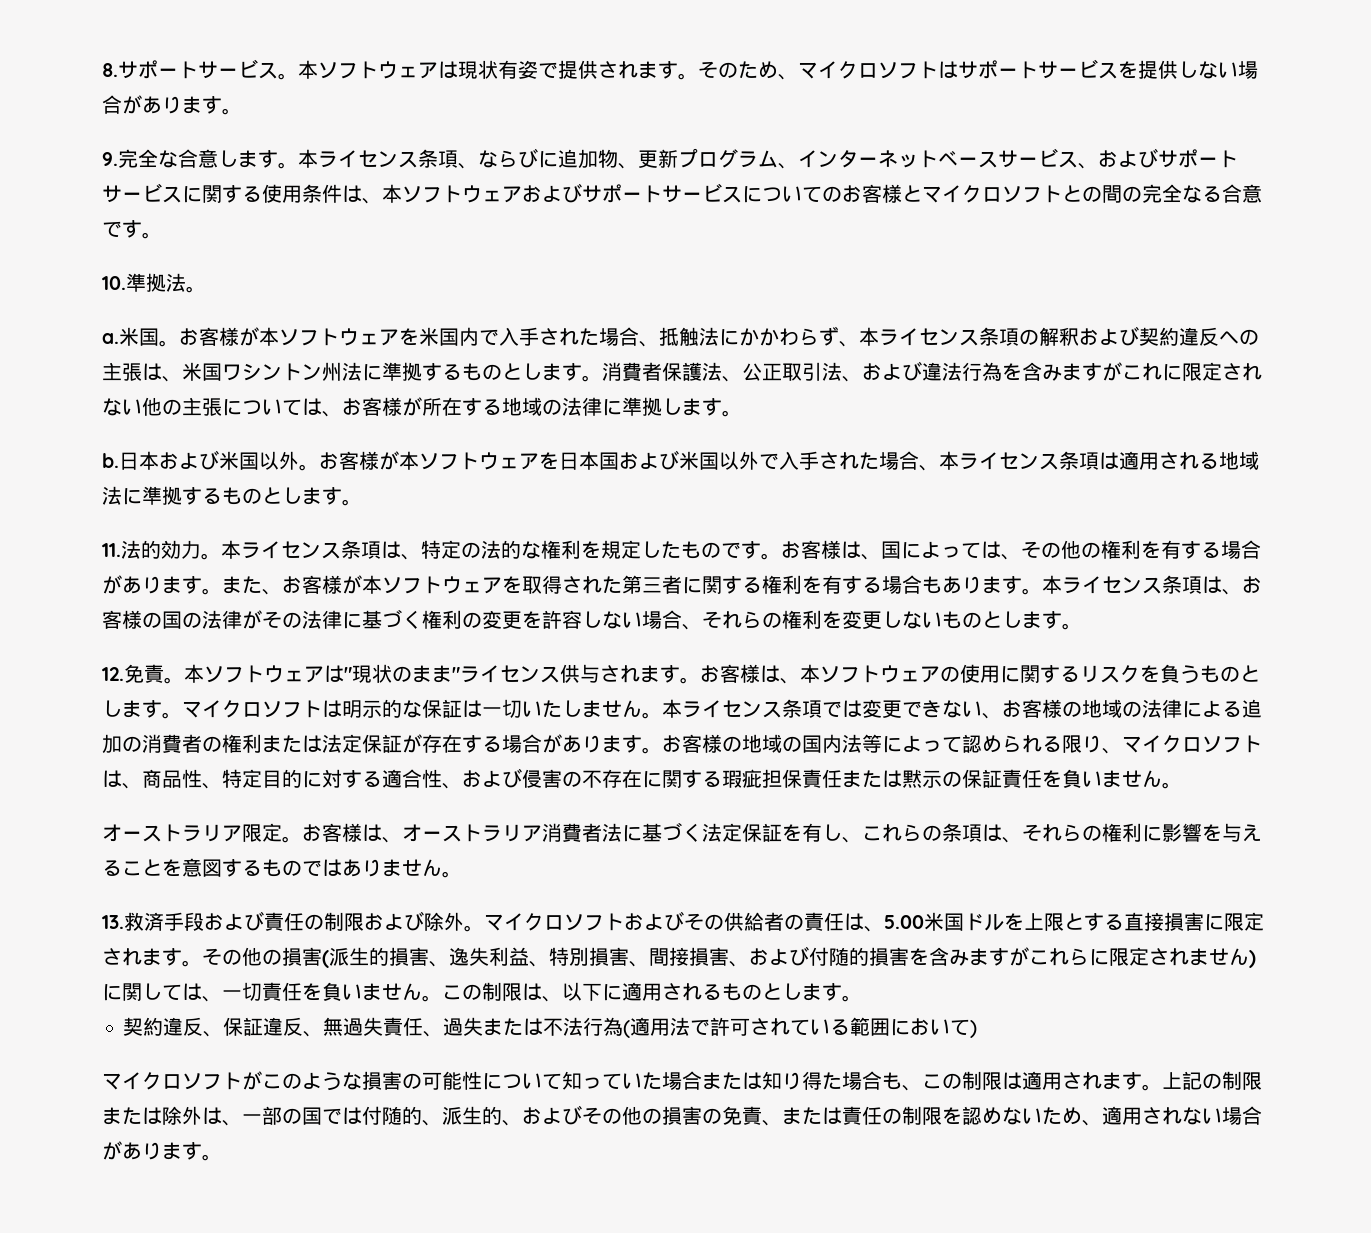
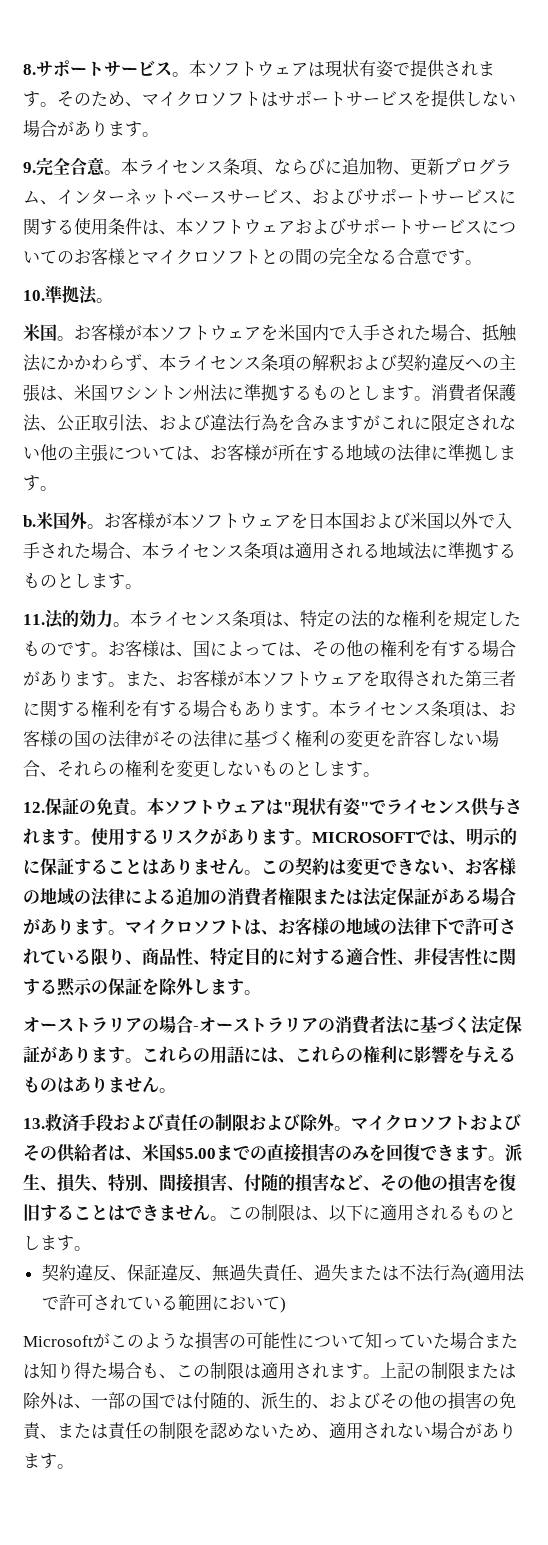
[158,149,278,168] な合意します -> [70,157,105,176] 合意
[102,333,119,344] a. -> (113, 300) none
[119,450,279,470] 日本および米国以 -> [36,512,70,529] 米国
(124, 674) none -> [45,798,96,815] 保証の
[392,665,460,683] のまま" -> [326,798,386,816] 有姿"で
[700,664,1260,684] [102,699,842,719] お客様は、本ソフトウェアの使用に関するリスクを負うものとします。マイクロソフトは明示的な保証は一切いたしません。本ライセンス条項で -> [91,828,517,846] [23,857,329,875] 使用するリスクがあります。MICROSOFTでは、明示的に保証することはありません。この契約
[202,734,262,753] の権利 -> [278,888,312,906] 権限
[422,734,1122,754] 存在する場合があります。お客様の地域の国内法等によって認められる限り、 -> [448,887,516,905] [23,918,125,935] ある場合があります。
(142, 786) none -> [278,917,516,937] [23,948,142,965] お客様の地域の法律下で許可されている限り、
[462,768,1162,788] および侵害の不存在に関する瑕疵担保責任または黙示の保証責任を負いません -> [414,947,516,966] [23,977,244,996] 非侵害性に関する黙示の保証を除外します
[242,823,542,843] 限定。お客様は、オーストラリア -> [142,1015,335,1033] の場合-オーストラリアの
[782,823,1042,843] を有し、これらの条項は、そ -> [40,1046,312,1064] があります。これらの用語には、こ
[122,858,322,877] ことを意図するもので -> [23,1076,57,1093] もの
[784,912,1264,932] [102,946,1256,968] [102,982,362,1002] の責任は、5.00米国ドルを上限とする直接損害に限定されます。その他の損害(派生的損害、逸失利益、特別損害、間接損害、および付随的損害を含みますがこれらに限定されません)に関しては、一切責任を負い -> [108,1143,522,1162] [23,1173,516,1192] [23,1204,159,1221] は、米国$5.00までの直接損害のみを回復できます。派生、損失、特別、間接損害、付随的損害など、その他の損害を復旧することはでき
[102,1072,242,1090] マイクロソフト -> [23,1335,93,1347] Microsoft

